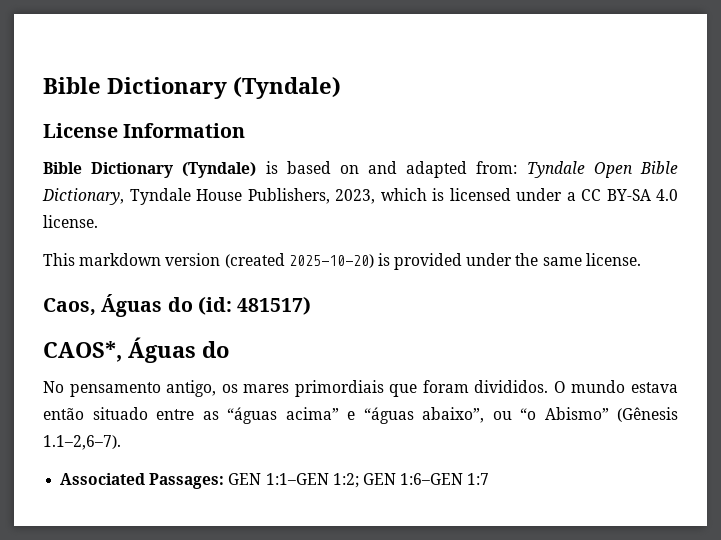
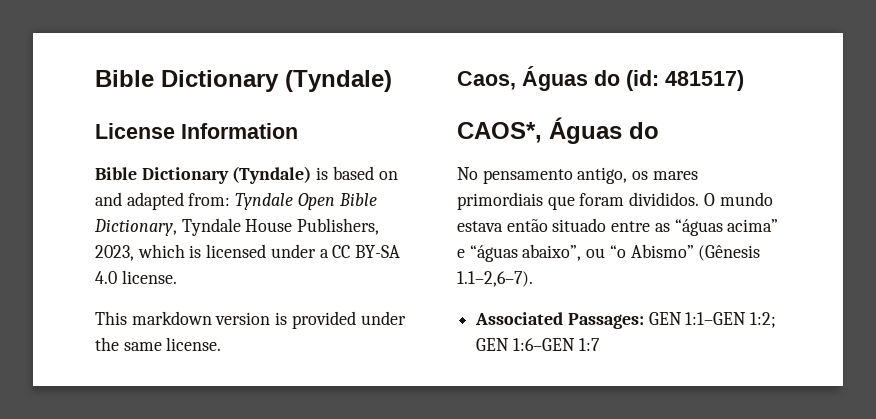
[224,253,374,268] (created 2025-10-20) -> (271, 318) none

